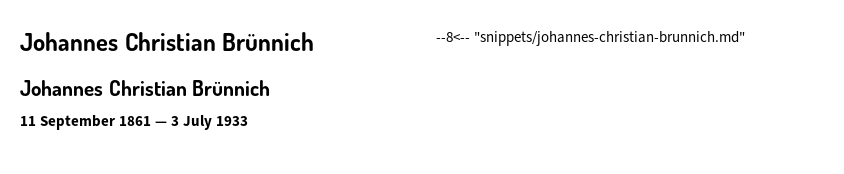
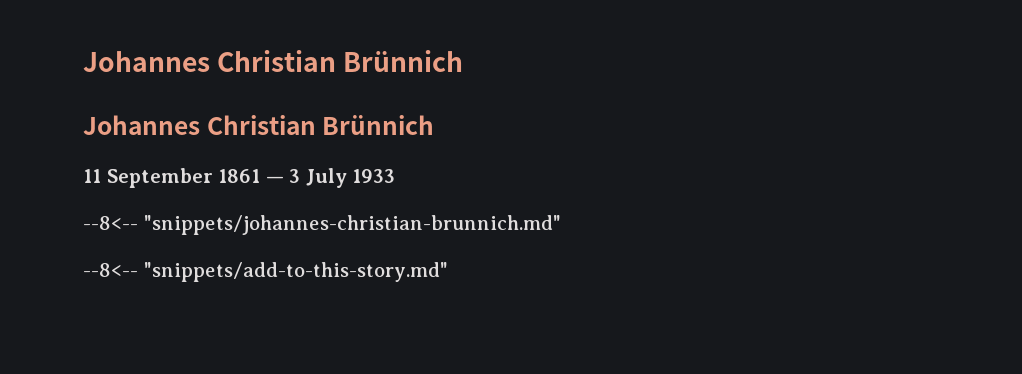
(746, 38) none -> [83,262,448,282] // --8<-- "snippets/add-to-this-story.md"

